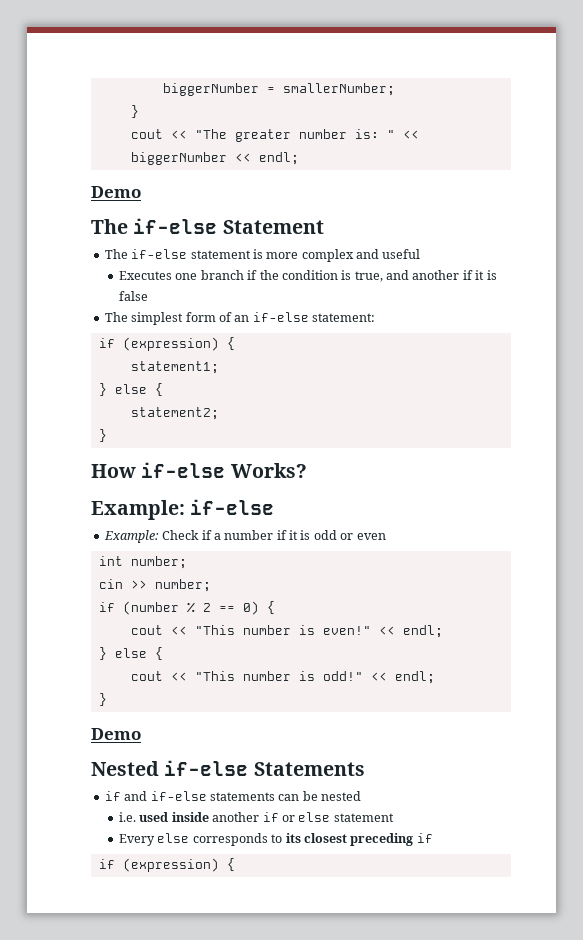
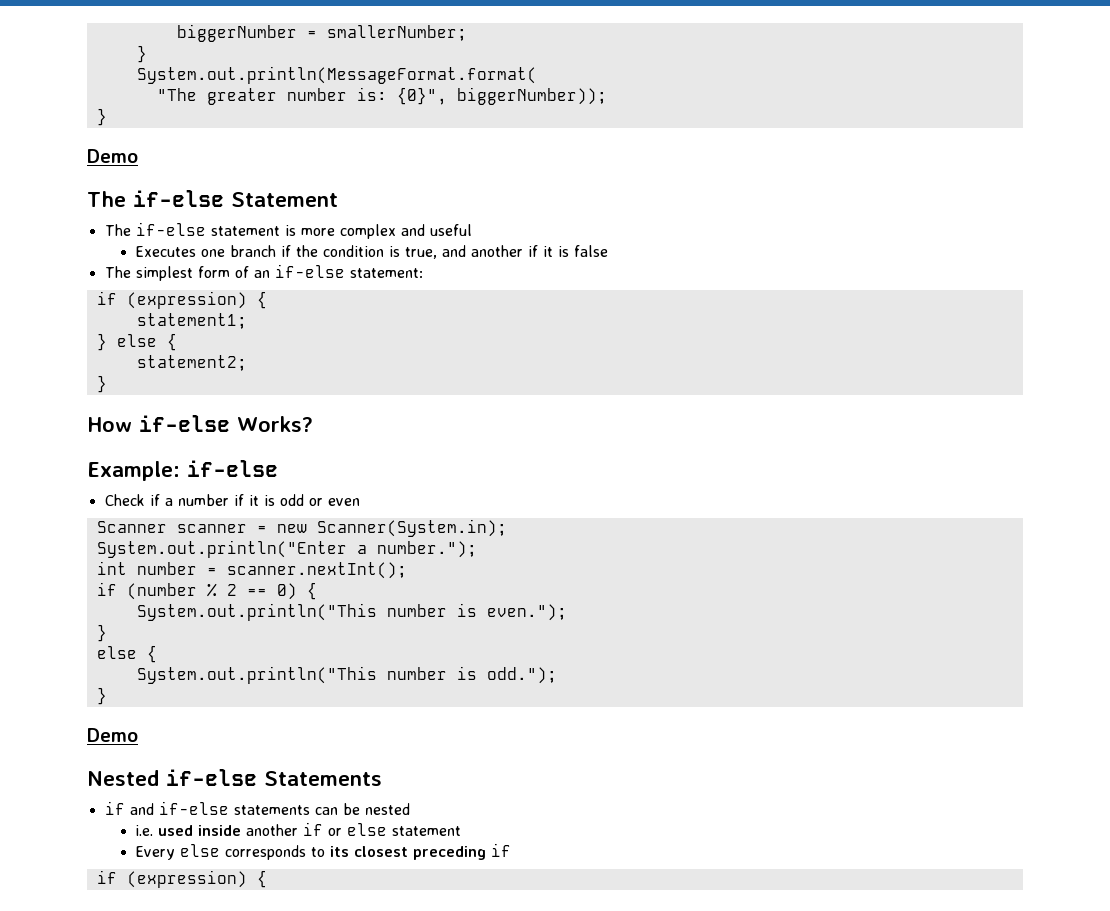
[130,129,187,139] cout << -> [136,66,537,84] System.out.println(MessageFormat.format( //
[386,130,419,139] [130,152,299,165] " << biggerNumber << endl; -> [396,87,607,105] [96,108,107,126] {0}", biggerNumber)); // }
[103,530,159,543] Example: -> (278, 468) none
[98,556,187,569] [98,579,211,592] int number; // cin >> number; -> [96,519,507,537] [96,540,477,558] [96,561,407,579] Scanner scanner = new Scanner(System.in); // System.out.println("Enter a number."); // int number = scanner.nextInt();
[130,625,443,638] [98,647,163,660] [130,671,435,684] cout << "This number is even!" << endl; // } else { // cout << "This number is odd!" << endl; -> [136,603,567,621] [96,624,107,642] [96,645,157,663] [136,666,557,684] System.out.println("This number is even."); // } // else { // System.out.println("This number is odd.");

